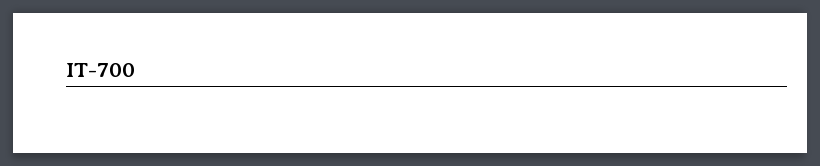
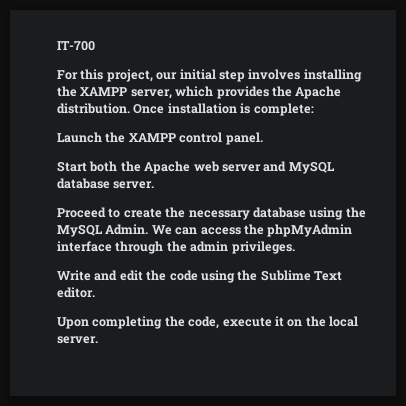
(135, 70) none -> [57,69,362,82] [57,86,342,99] [57,103,314,116] [57,132,263,145] [57,161,335,174] [57,178,155,189] [57,207,366,220] [57,224,353,237] [57,241,295,254] [57,270,342,283] [57,287,95,298] [57,316,358,329] [57,336,98,344] // For this project, our initial step involves installing the XAMPP server, which provides the Apache distribution. Once installation is complete: // Launch the XAMPP control panel. // Start both the Apache web server and MySQL database server. // Proceed to create the necessary database using the MySQL Admin. We can access the phpMyAdmin interface through the admin privileges. // Write and edit the code using the Sublime Text editor. // Upon completing the code, execute it on the local server.

